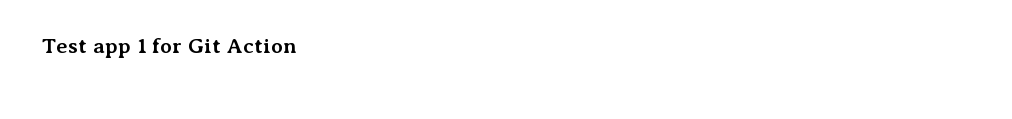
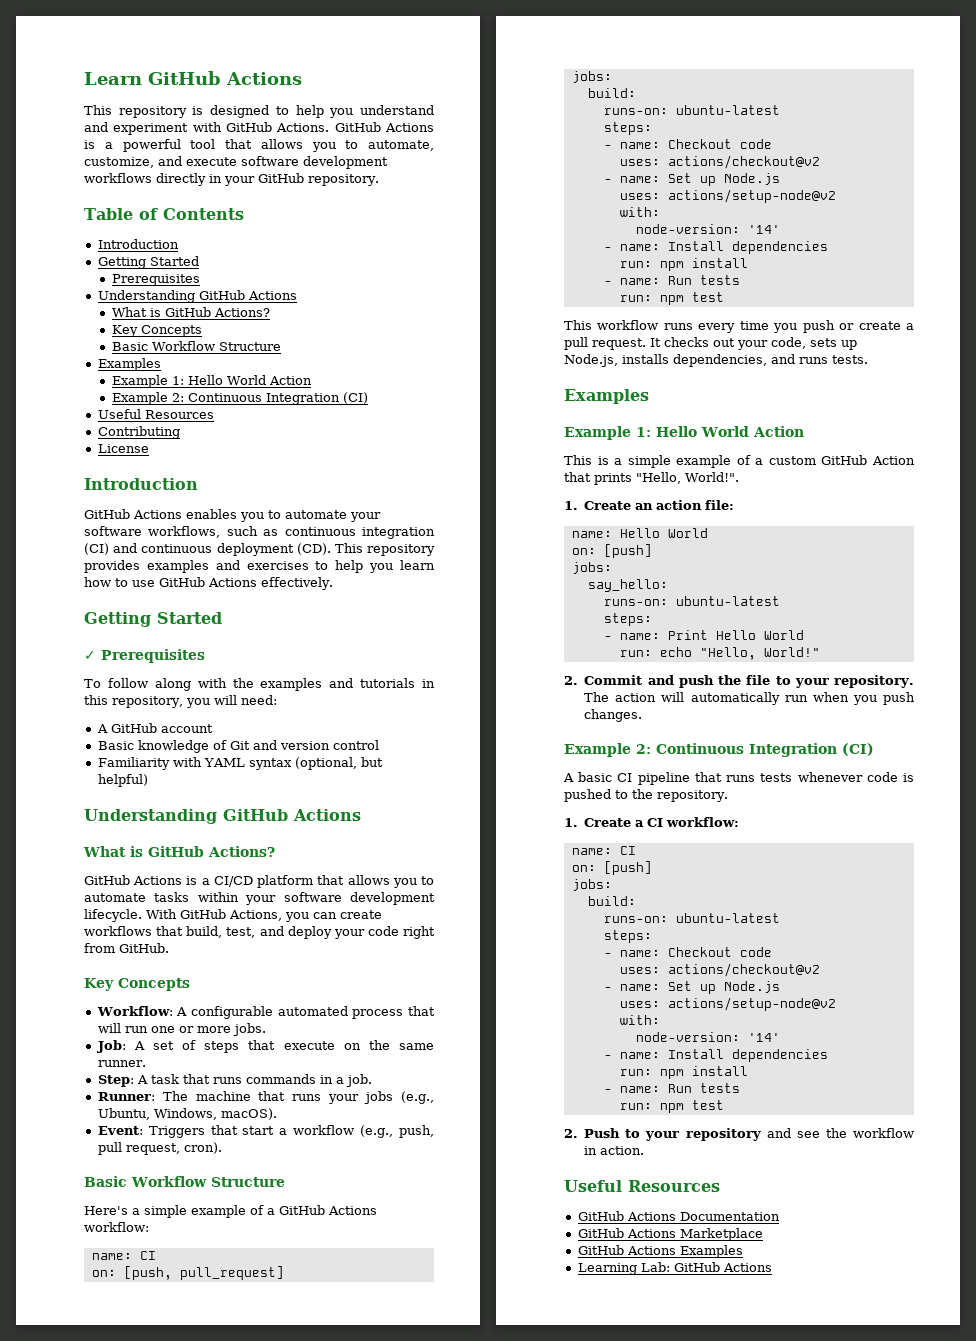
[42,38,298,58] Test app 1 for Git Action -> [84,71,302,85] [84,105,435,118] [84,122,434,135] [84,139,434,152] [84,156,388,169] [84,173,379,186] [84,208,244,220] [97,239,179,249] [97,256,199,269] [111,274,200,286] [97,290,297,303] [111,307,270,317] [111,325,202,337] [111,341,281,351] [97,358,161,371] [111,375,312,388] [111,392,368,405] [97,409,214,419] [97,426,180,439] [97,444,149,453] [84,478,198,490] [84,509,381,522] [84,526,435,539] [84,543,435,556] [84,560,435,573] [84,577,333,590] [84,612,222,627] [84,649,205,663] [84,678,435,691] [84,695,277,708] [96,723,213,733] [97,740,379,753] [97,757,383,770] [97,774,148,787] [84,809,361,824] [83,846,275,857] [84,875,435,888] [84,892,435,905] [84,909,382,922] [84,926,435,939] [84,943,169,953] [84,978,190,991] [96,1006,435,1019] [97,1023,266,1036] [96,1040,435,1053] [97,1060,146,1067] [97,1074,372,1087] [97,1091,434,1104] [97,1108,277,1120] [97,1125,434,1138] [97,1142,222,1155] [84,1176,285,1187] [84,1205,377,1218] [84,1222,149,1232] [91,1251,156,1260] [91,1266,284,1280] [571,71,612,83] [587,88,636,98] [603,105,780,115] [603,122,652,135] [603,139,772,149] [619,155,820,169] [603,173,780,186] [619,189,836,203] [619,207,660,217] [635,224,780,234] [603,241,828,254] [619,258,748,271] [603,275,740,285] [619,292,724,305] [564,320,915,333] [564,337,857,350] [564,354,868,367] [564,389,649,404] [564,426,804,440] [564,455,915,468] [564,472,739,485] [564,500,735,510] [571,528,708,538] [571,544,652,558] [571,562,612,574] [587,579,668,592] [603,596,780,606] [603,613,652,626] [603,630,804,640] [619,647,820,660] [564,675,915,688] [584,692,915,705] [584,709,643,722] [564,743,874,757] [563,772,914,785] [564,789,728,802] [564,817,740,827] [571,846,636,855] [571,861,652,875] [571,879,612,891] [587,896,636,906] [603,913,780,923] [603,930,652,943] [603,947,772,957] [619,963,820,977] [603,981,780,994] [619,997,836,1011] [619,1015,660,1025] [635,1032,780,1042] [603,1049,828,1062] [619,1066,748,1079] [603,1083,740,1093] [619,1100,724,1113] [564,1128,914,1141] [584,1146,645,1155] [564,1180,720,1192] [577,1211,780,1221] [577,1228,763,1241] [577,1245,743,1258] [577,1262,772,1275] Learn GitHub Actions // This repository is designed to help you understand and experiment with GitHub Actions. GitHub Actions is a powerful tool that allows you to automate, customize, and execute software development workflows directly in your GitHub repository. // Table of Contents // Introduction // Getting Started // Prerequisites // Understanding GitHub Actions // What is GitHub Actions? // Key Concepts // Basic Workflow Structure // Examples // Example 1: Hello World Action // Example 2: Continuous Integration (CI) // Useful Resources // Contributing // License // Introduction // GitHub Actions enables you to automate your software workflows, such as continuous integration (CI) and continuous deployment (CD). This repository provides examples and exercises to help you learn how to use GitHub Actions effectively. // Getting Started // ✓ Prerequisites // To follow along with the examples and tutorials in this repository, you will need: // A GitHub account // Basic knowledge of Git and version control // Familiarity with YAML syntax (optional, but helpful) // Understanding GitHub Actions // What is GitHub Actions? // GitHub Actions is a CI/CD platform that allows you to automate tasks within your software development lifecycle. With GitHub Actions, you can create workflows that build, test, and deploy your code right from GitHub. // Key Concepts // Workflow: A configurable automated process that will run one or more jobs. // Job: A set of steps that execute on the same runner. // Step: A task that runs commands in a job. // Runner: The machine that runs your jobs (e.g., Ubuntu, Windows, macOS). // Event: Triggers that start a workflow (e.g., push, pull request, cron). // Basic Workflow Structure // Here's a simple example of a GitHub Actions workflow: // name: CI // on: [push, pull_request] // jobs: // build: // runs-on: ubuntu-latest // steps: // - name: Checkout code // uses: actions/checkout@v2 // - name: Set up Node.js // uses: actions/setup-node@v2 // with: // node-version: '14' // - name: Install dependencies // run: npm install // - name: Run tests // run: npm test // This workflow runs every time you push or create a pull request. It checks out your code, sets up Node.js, installs dependencies, and runs tests. // Examples // Example 1: Hello World Action // This is a simple example of a custom GitHub Action that prints "Hello, World!". // 1. Create an action file: // name: Hello World // on: [push] // jobs: // say_hello: // runs-on: ubuntu-latest // steps: // - name: Print Hello World // run: echo "Hello, World!" // 2. Commit and push the file to your repository. The action will automatically run when you push changes. // Example 2: Continuous Integration (CI) // A basic CI pipeline that runs tests whenever code is pushed to the repository. // 1. Create a CI workflow: // name: CI // on: [push] // jobs: // build: // runs-on: ubuntu-latest // steps: // - name: Checkout code // uses: actions/checkout@v2 // - name: Set up Node.js // uses: actions/setup-node@v2 // with: // node-version: '14' // - name: Install dependencies // run: npm install // - name: Run tests // run: npm test // 2. Push to your repository and see the workflow in action. // Useful Resources // GitHub Actions Documentation // GitHub Actions Marketplace // GitHub Actions Examples // Learning Lab: GitHub Actions

